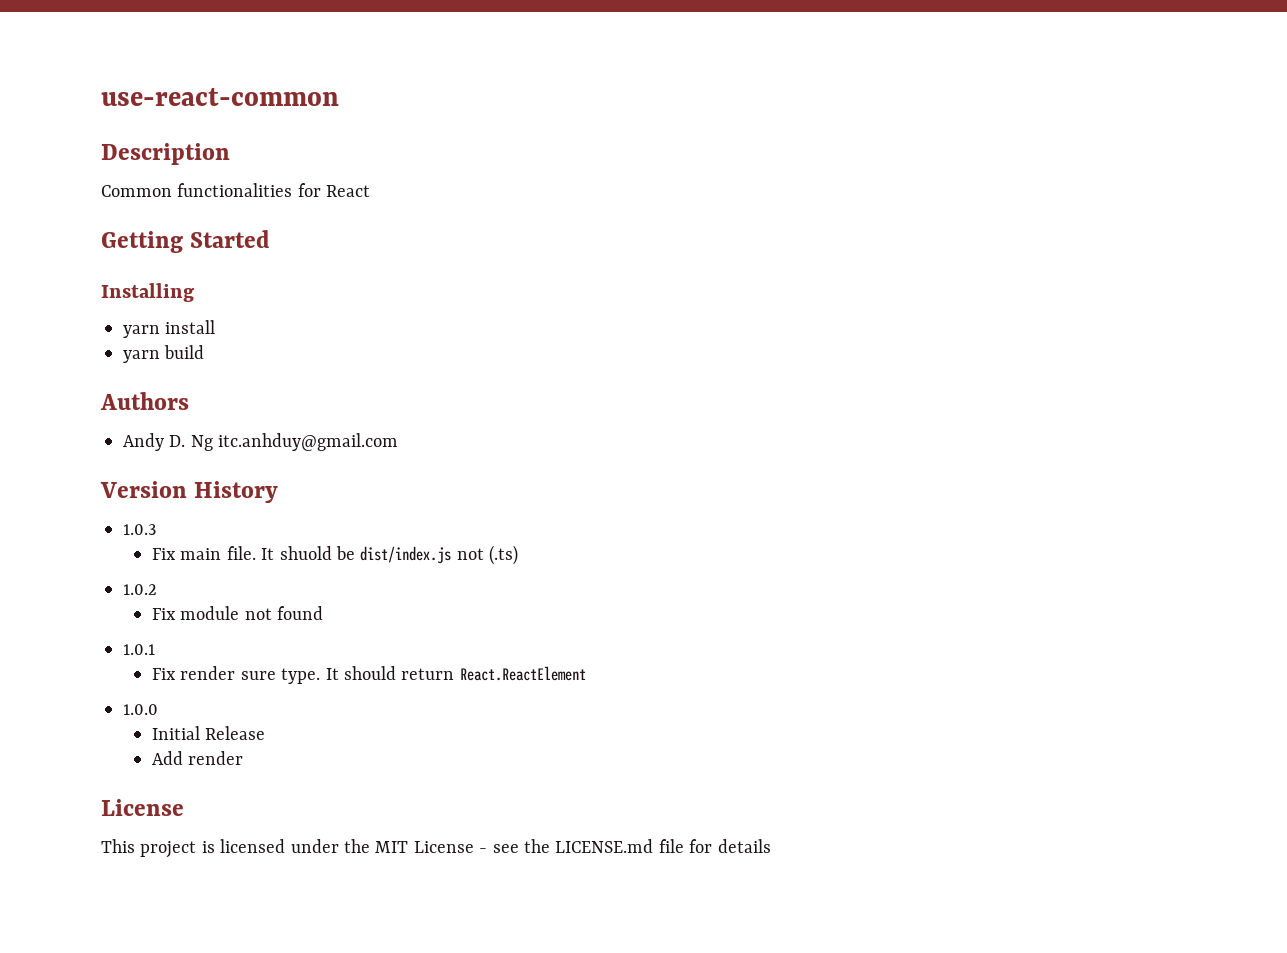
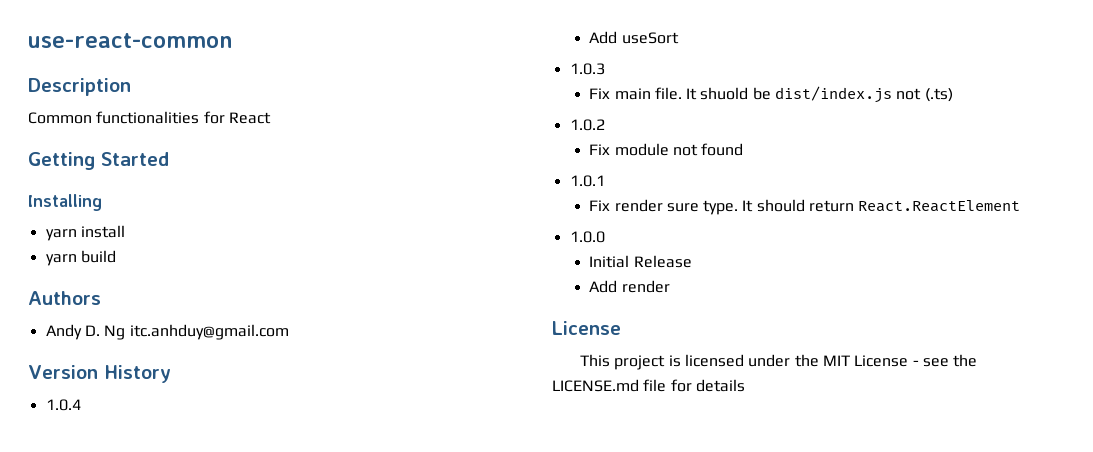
(279, 492) none -> [45,399,81,411] [589,31,679,44] // 1.0.4 // Add useSort

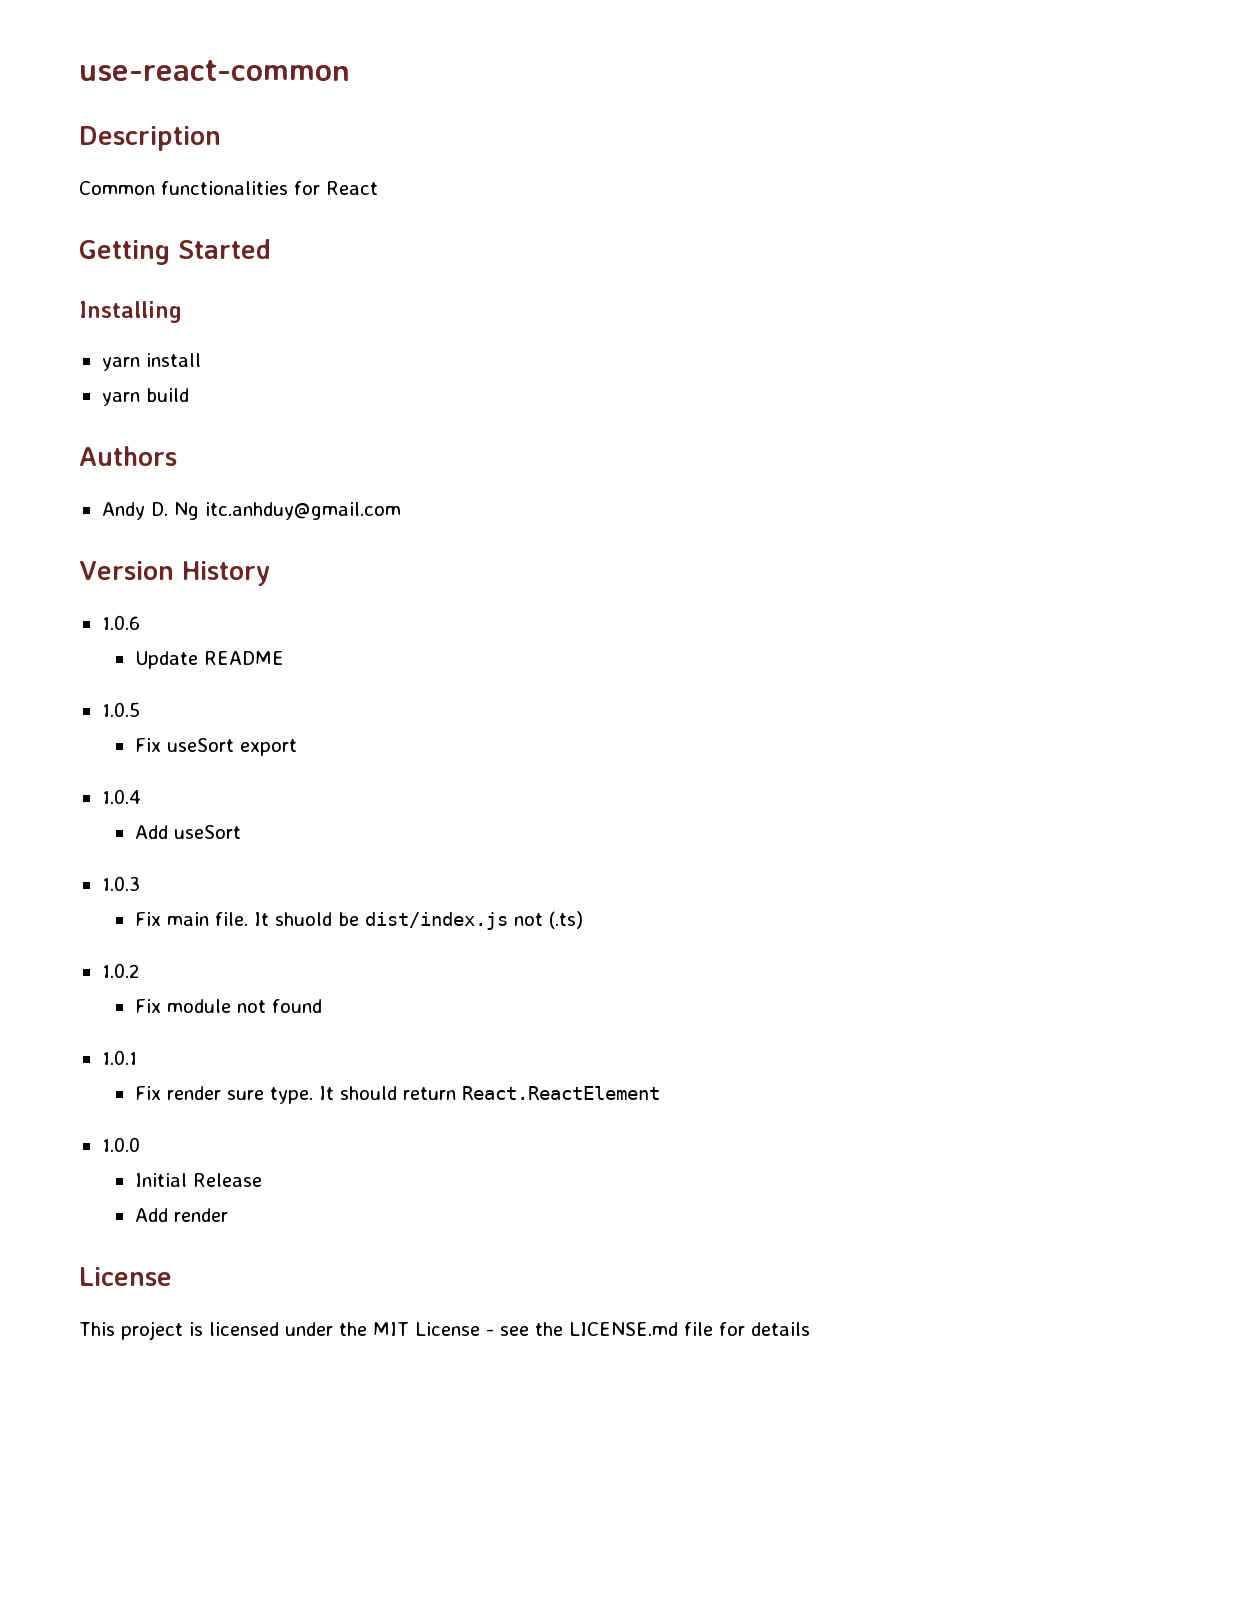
(171, 374) none -> [101,615,140,630] [134,651,284,669] [101,702,140,717] [134,738,297,756] // 1.0.6 // Update README // 1.0.5 // Fix useSort export

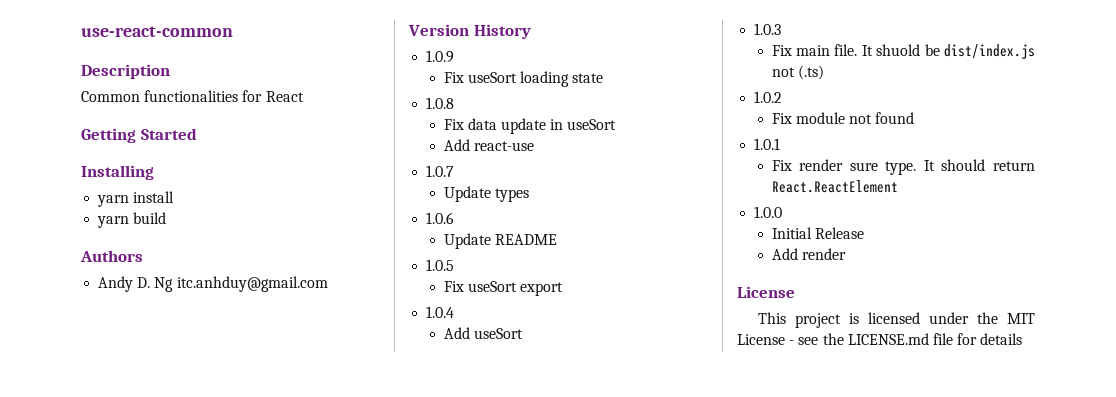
(270, 573) none -> [426,50,455,63] [443,71,604,87] [426,97,455,109] [443,118,617,134] [443,139,534,151] [426,165,455,177] [443,186,529,202] // 1.0.9 // Fix useSort loading state // 1.0.8 // Fix data update in useSort // Add react-use // 1.0.7 // Update types

